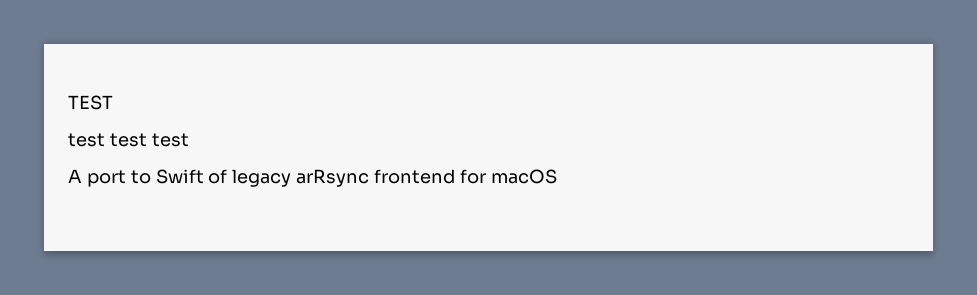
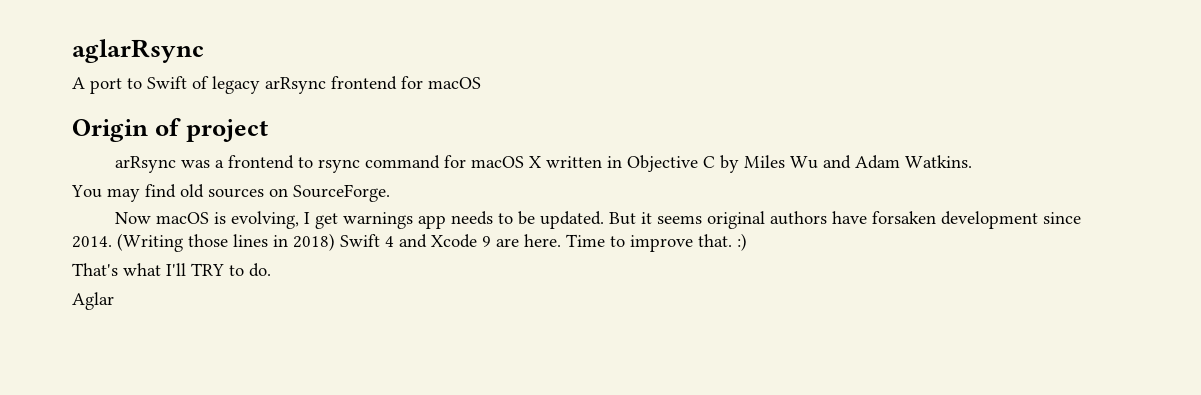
[68,95,113,110] [68,133,189,147] TEST // test test test -> [72,39,204,63] aglarRsync
(557, 176) none -> [72,118,269,142] [114,155,972,173] [71,184,390,202] [114,211,1081,229] [72,233,747,252] [72,263,271,277] [72,292,114,310] // Origin of project // arRsync was a frontend to rsync command for macOS X written in Objective C by Miles Wu and Adam Watkins. // You may find old sources on SourceForge. // Now macOS is evolving, I get warnings app needs to be updated. But it seems original authors have forsaken development since 2014. (Writing those lines in 2018) Swift 4 and Xcode 9 are here. Time to improve that. :) // That's what I'll TRY to do. // Aglar

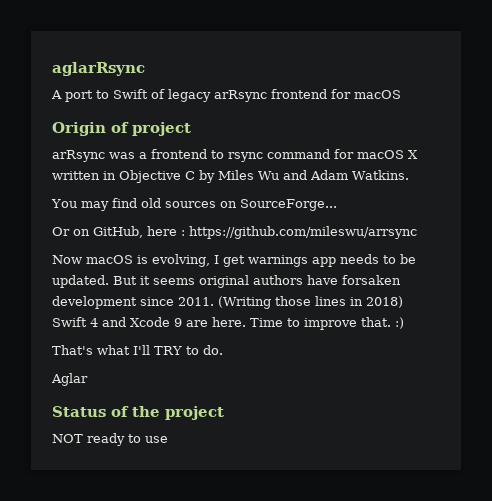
[293,184,390,202] SourceForge. -> [239,199,337,211] [52,226,417,239] SourceForge... // Or on GitHub, here : https://github.com/mileswu/arrsync
[72,236,112,248] 2014. -> [178,297,214,306] 2011.
(114, 301) none -> [52,406,224,420] [52,433,168,446] // Status of the project // NOT ready to use

